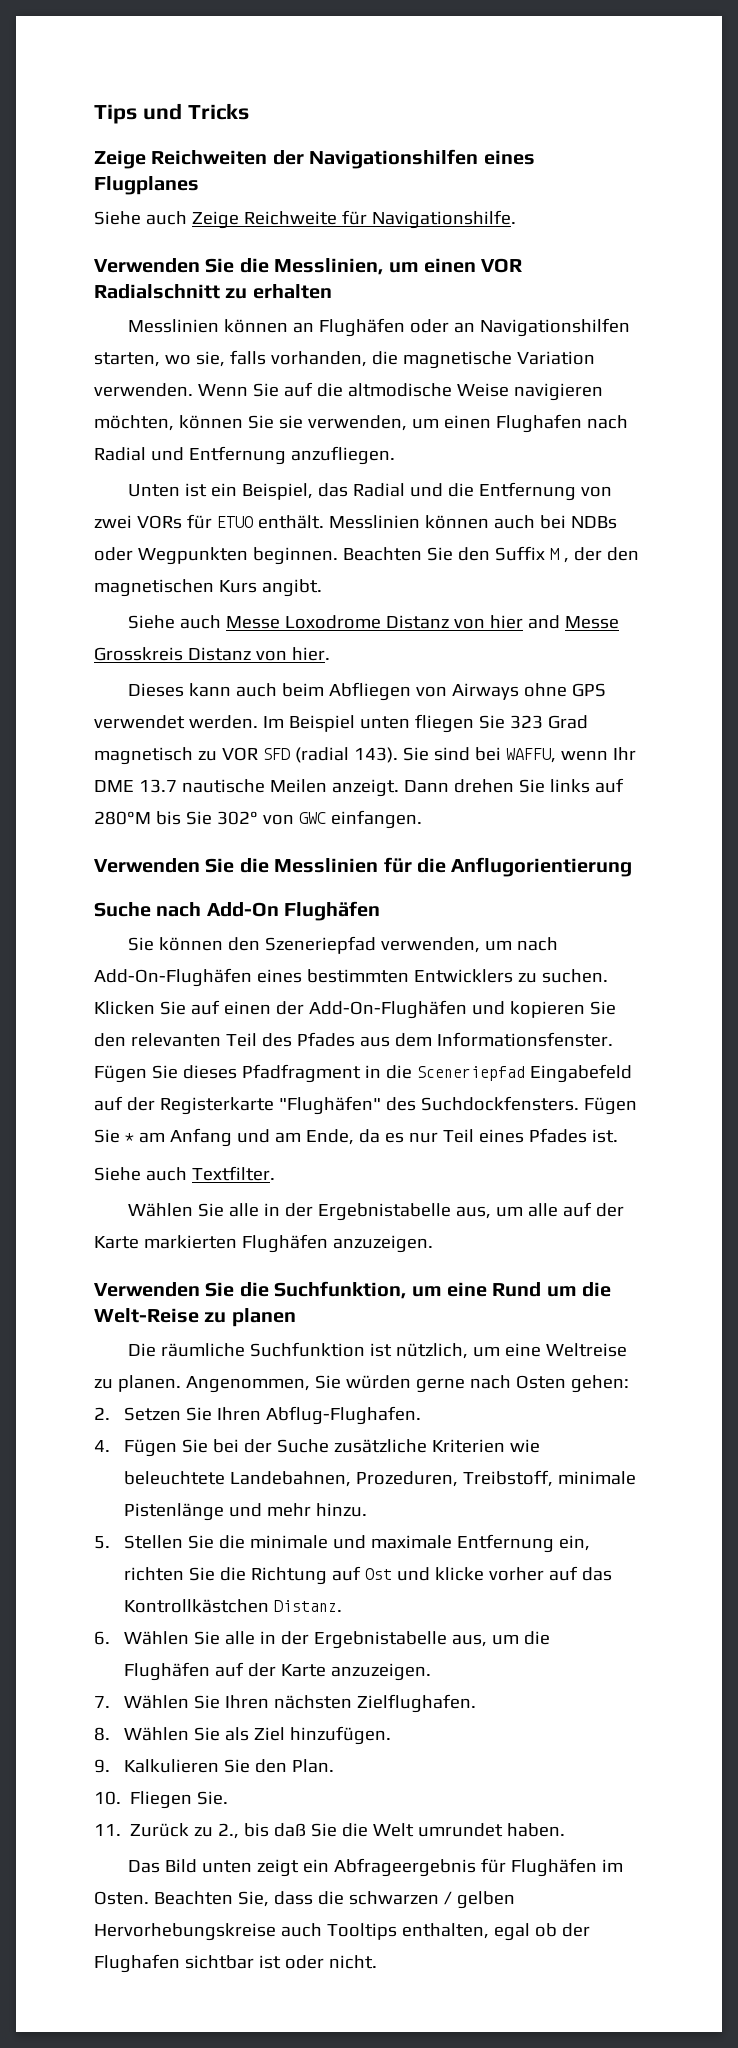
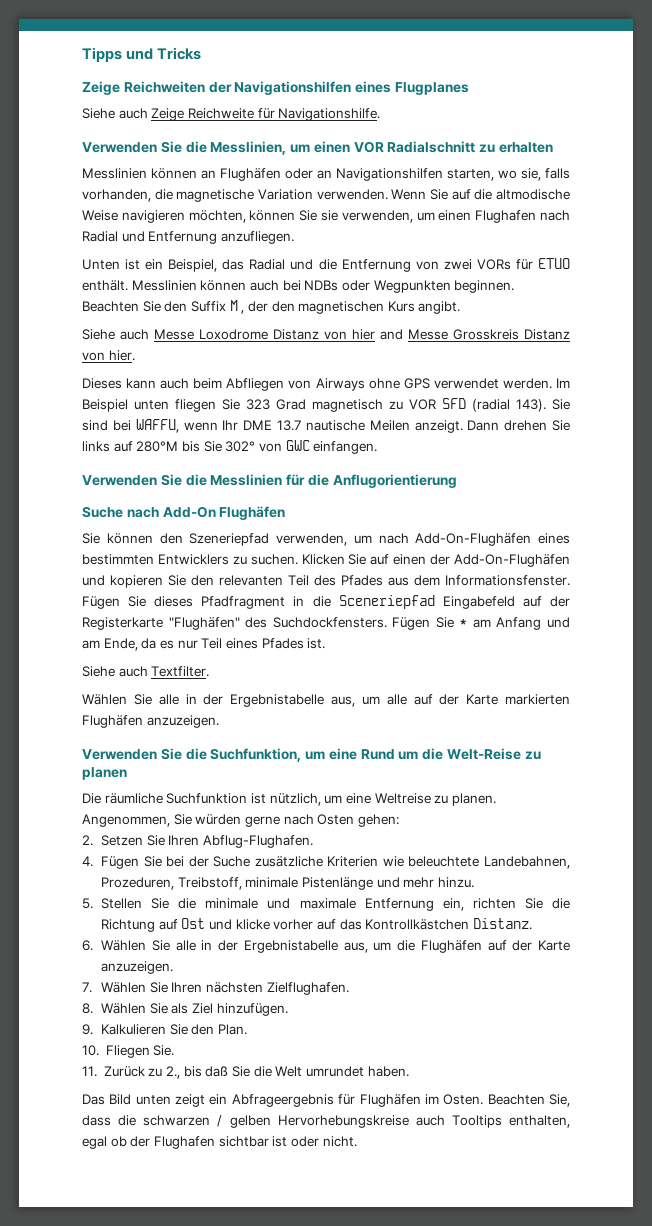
[94,104,137,124] Tips -> [82,47,122,62] Tipps

